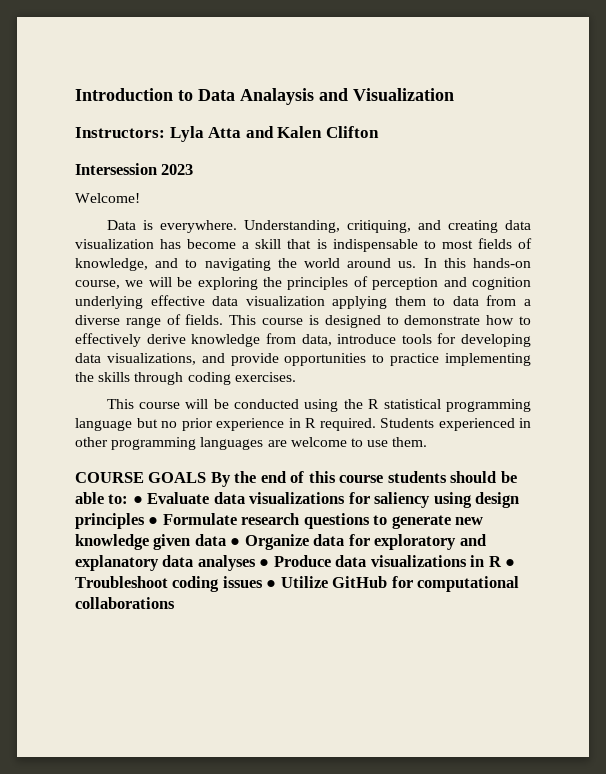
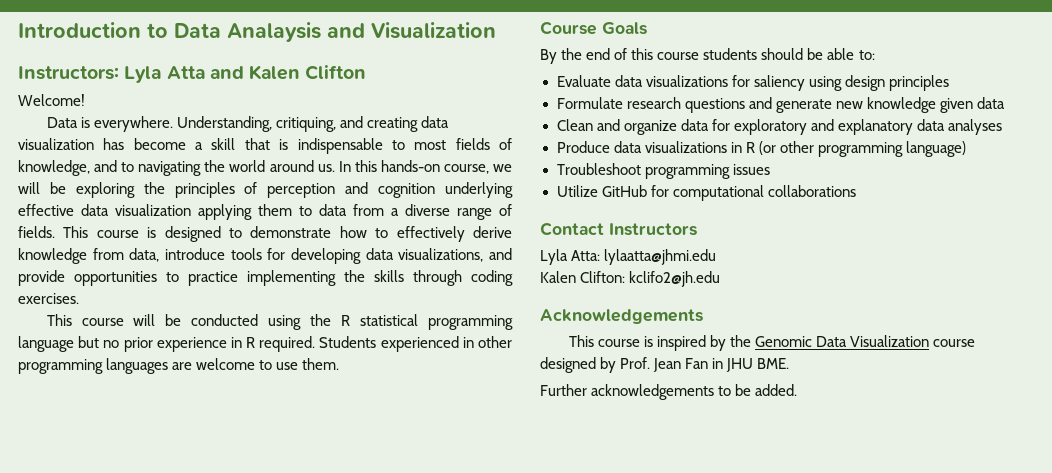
[75,163,194,175] // Intersession 2023 -> (367, 72) none
[75,472,207,483] COURSE GOALS -> [540,21,647,35] Course Goals //
[132,496,143,504] ● -> (875, 55) //
[148,517,159,525] ● -> (949, 83) //
[373,515,388,525] to -> [748,97,772,109] and
[230,534,309,550] ● Organize -> [556,119,677,135] // Clean and organize
[259,559,270,567] ● -> (1002, 127) //
[505,559,516,567] [75,576,220,592] ● Troubleshoot coding -> [758,141,966,157] [556,163,730,179] (or other programming language) // Troubleshoot programming
[266,580,277,588] ● -> (770, 169) //
(175, 603) none -> [540,222,697,236] [540,249,717,265] [540,271,721,287] [540,309,703,324] [568,335,976,351] [540,357,790,373] [540,384,798,400] // Contact Instructors // Lyla Atta: lylaatta@jhmi.edu // Kalen Clifton: kclifo2@jh.edu // Acknowledgements // This course is inspired by the Genomic Data Visualization course designed by Prof. Jean Fan in JHU BME. // Further acknowledgements to be added.

